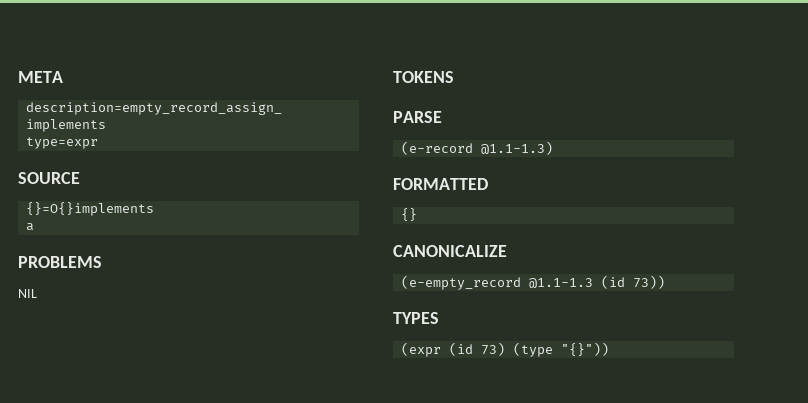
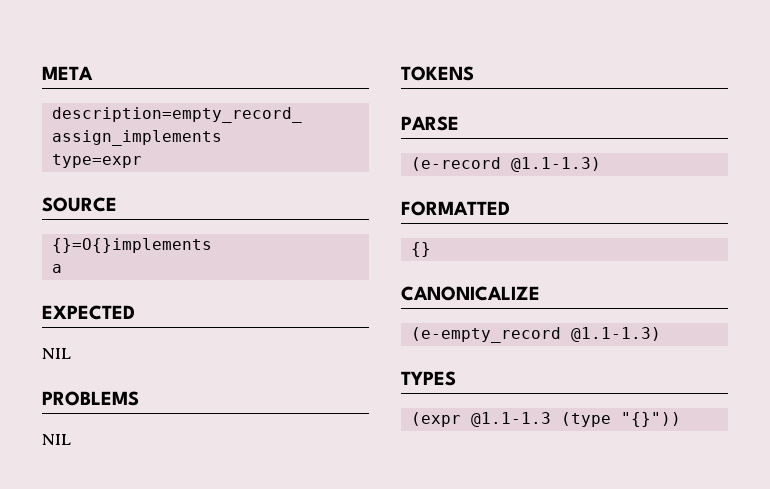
(35, 227) none -> [42,305,135,320] [42,348,71,359] // EXPECTED // NIL
[529,275,666,289] @1.1-1.3 (id 73)) -> [570,327,661,342] @1.1-1.3)
[449,342,506,356] (id 73) -> [470,412,551,427] @1.1-1.3

